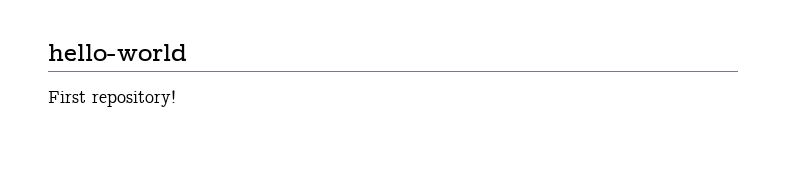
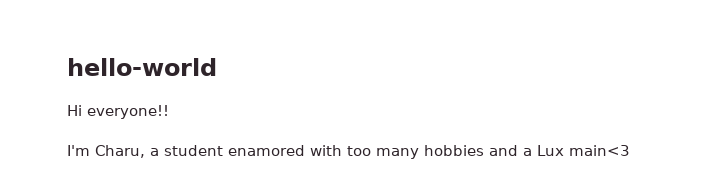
[48,90,176,107] First repository! -> [67,105,169,119] [67,145,630,159] Hi everyone!! // I'm Charu, a student enamored with too many hobbies and a Lux main<3

